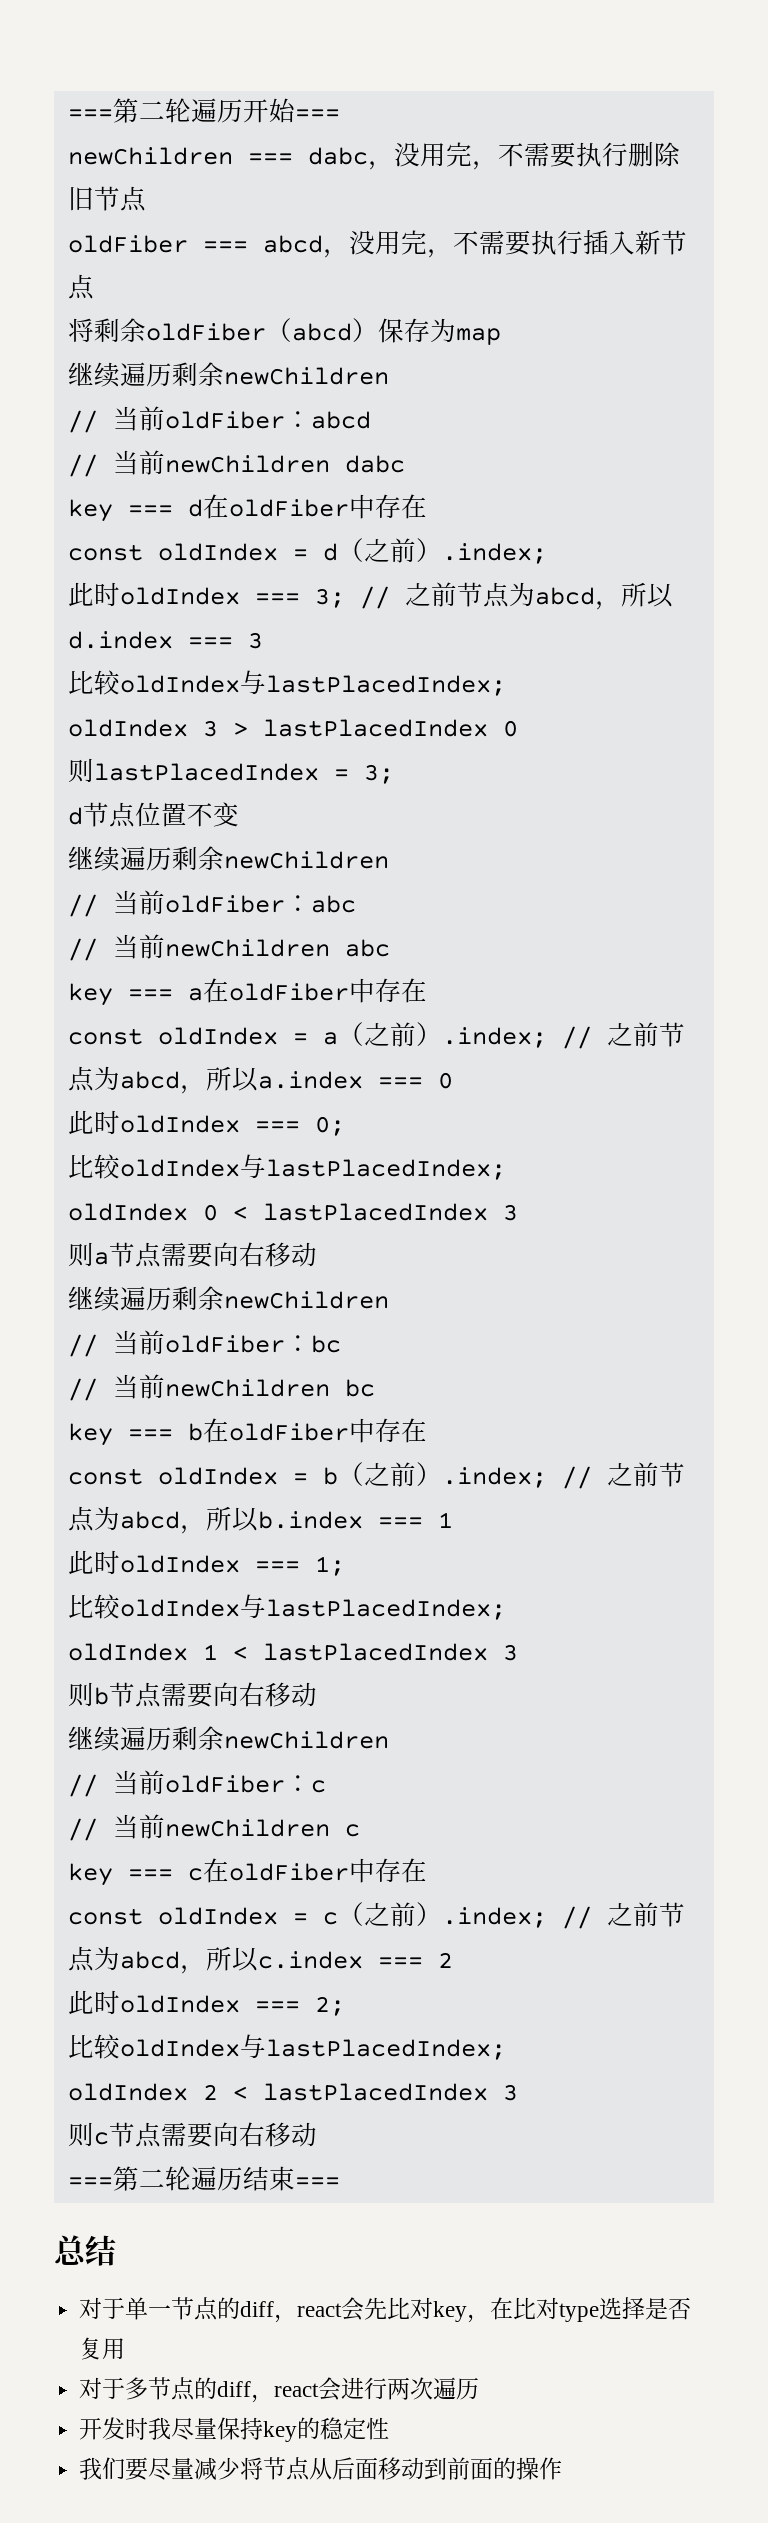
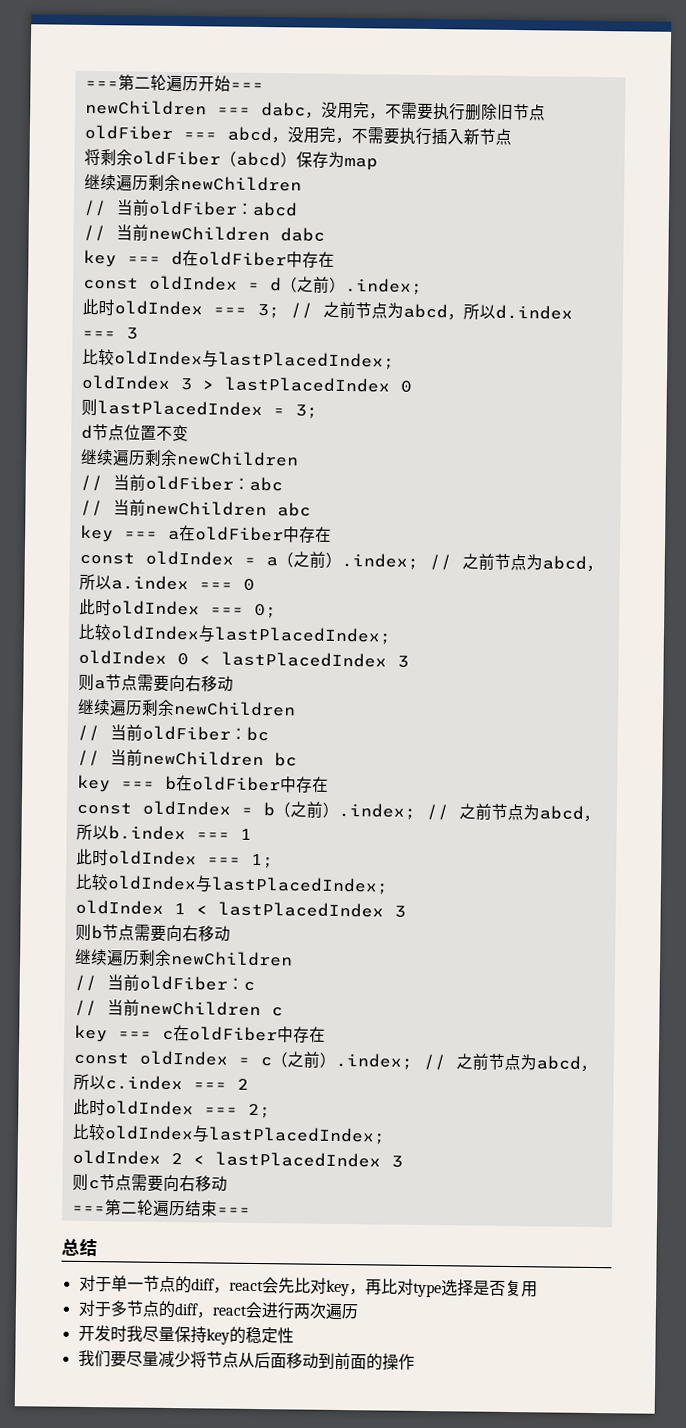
[490,2297,514,2320] 在 -> [364,1279,382,1296] 再

